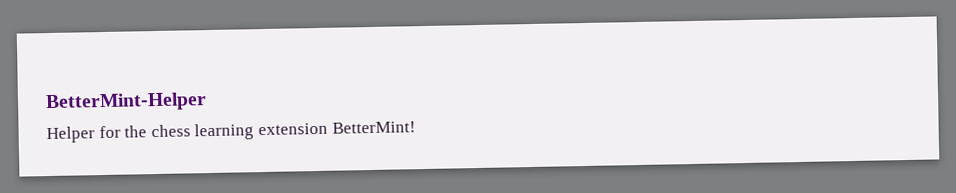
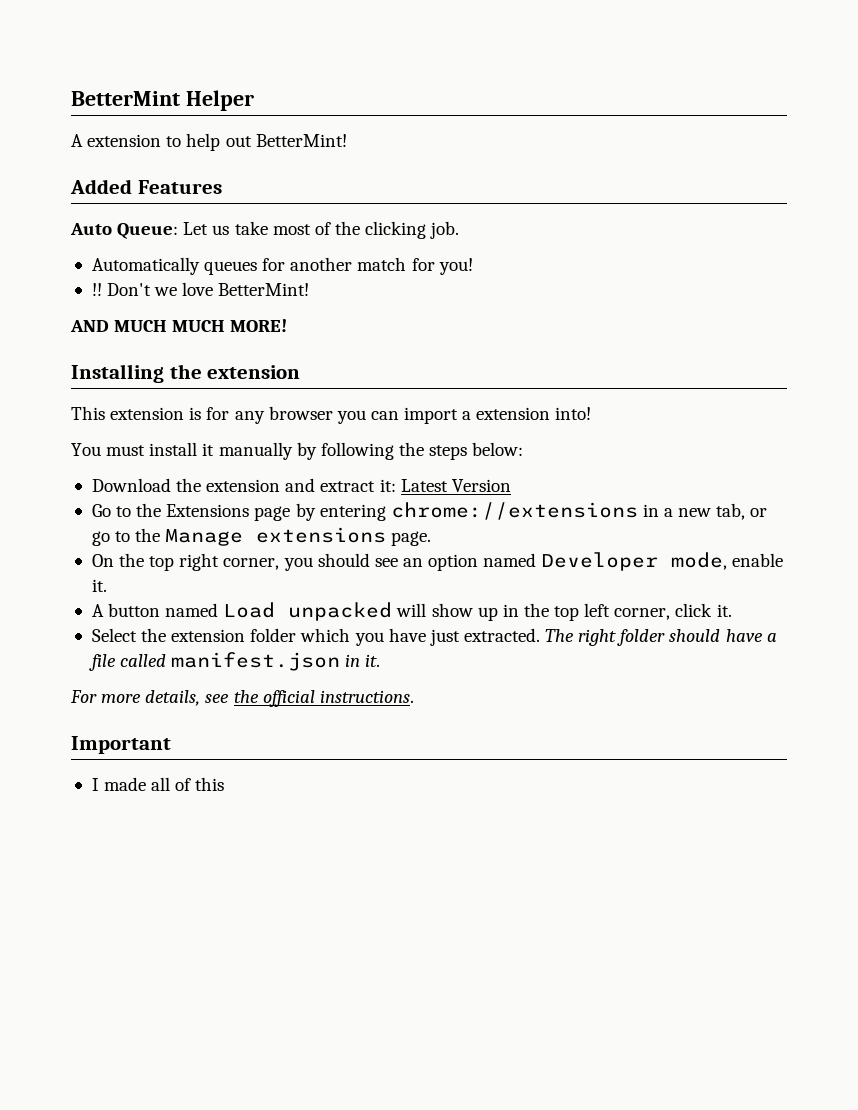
[45,92,207,113] [46,121,416,144] BetterMint-Helper // Helper for the chess learning extension BetterMint! -> [71,90,254,111] [71,133,347,151] [70,179,222,194] [70,221,460,239] [91,257,473,275] [91,282,310,296] [70,319,288,332] [71,364,301,383] [71,406,592,424] [71,442,524,460] [91,478,511,492] [91,502,768,521] [91,527,432,546] [91,552,784,571] [91,579,107,592] [91,602,732,621] [91,628,777,646] [88,652,381,671] [70,690,414,707] [71,736,171,754] [91,777,225,791] BetterMint Helper // A extension to help out BetterMint! // Added Features // Auto Queue: Let us take most of the clicking job. // Automatically queues for another match for you! // !! Don't we love BetterMint! // AND MUCH MUCH MORE! // Installing the extension // This extension is for any browser you can import a extension into! // You must install it manually by following the steps below: // Download the extension and extract it: Latest Version // Go to the Extensions page by entering chrome://extensions in a new tab, or go to the Manage extensions page. // On the top right corner, you should see an option named Developer mode, enable it. // A button named Load unpacked will show up in the top left corner, click it. // Select the extension folder which you have just extracted. The right folder should have a file called manifest.json in it. // For more details, see the official instructions. // Important // I made all of this

